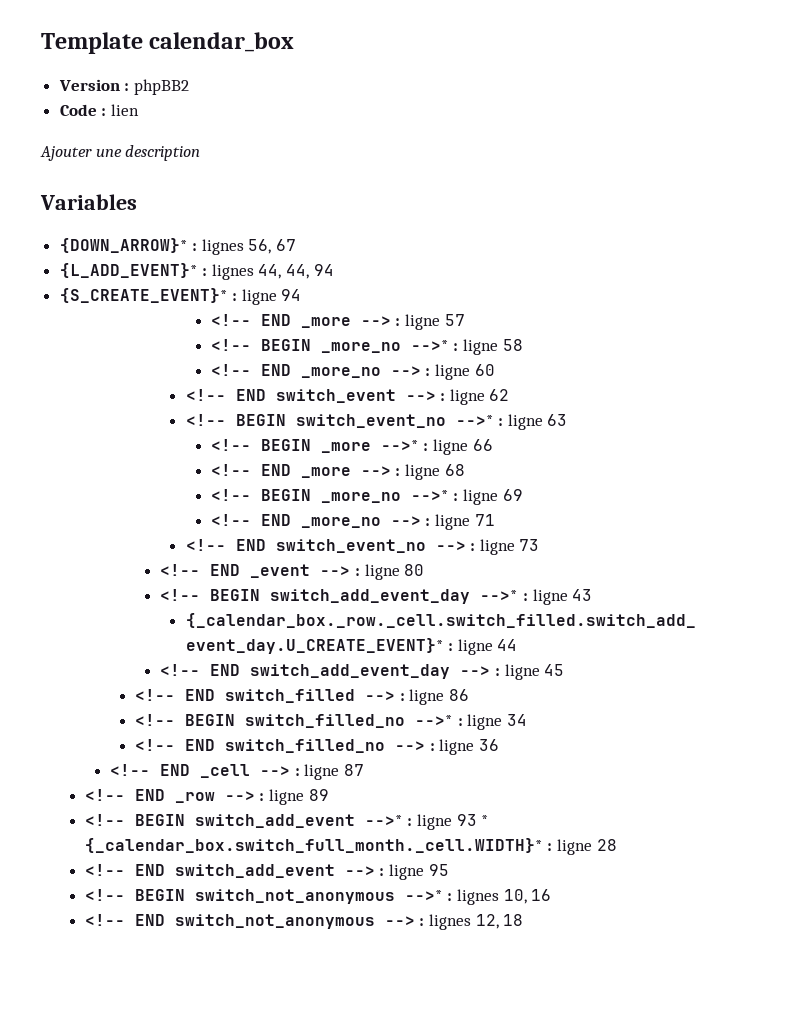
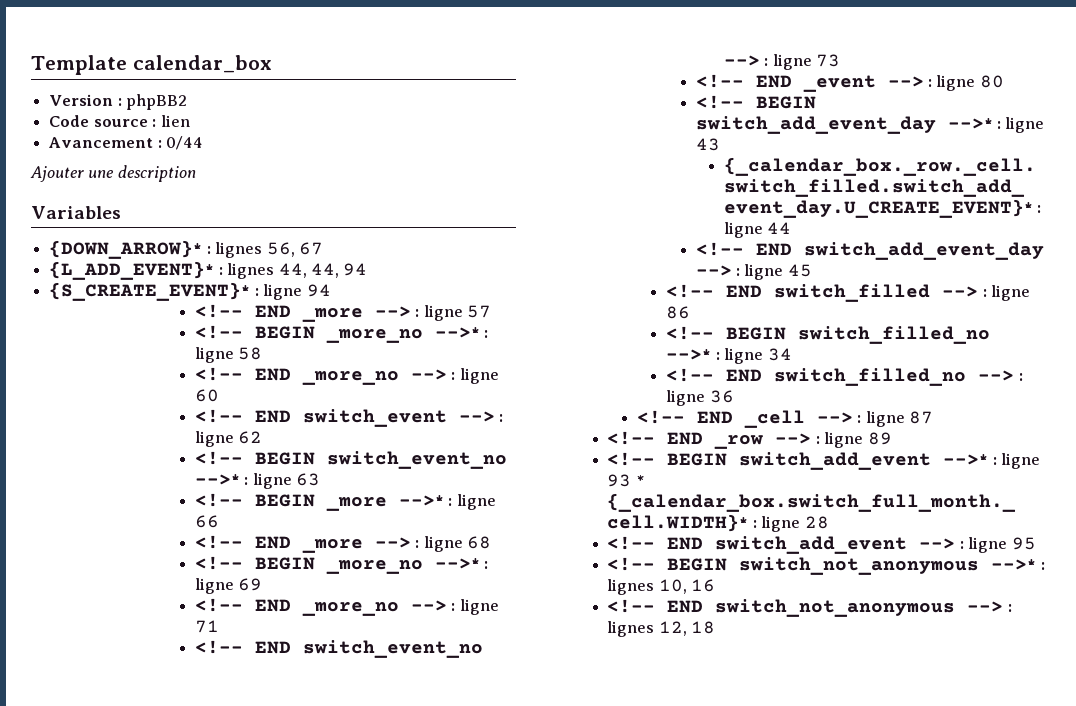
(97, 110) none -> [93,119,148,127] source
(139, 110) none -> [49,136,204,150] // Avancement : 0/44

